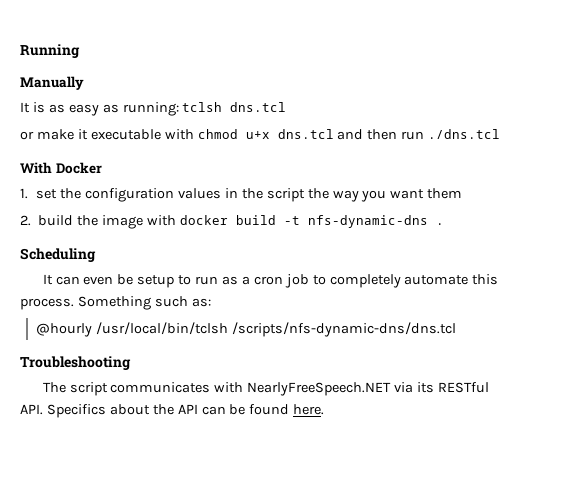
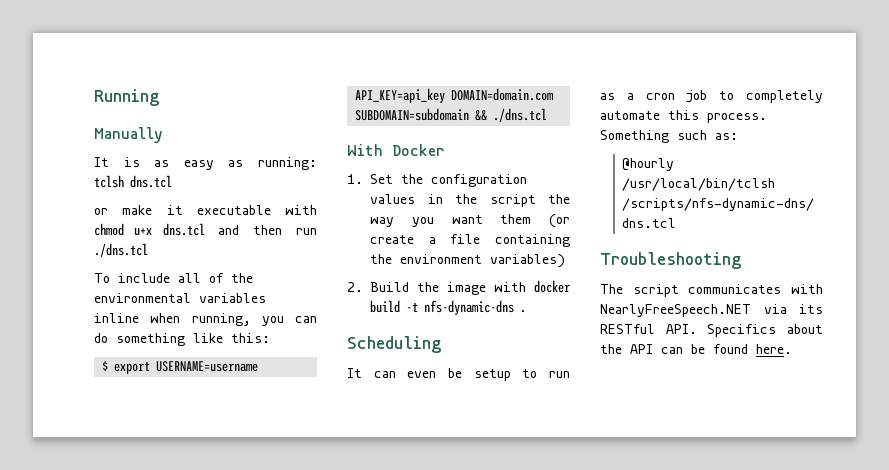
(501, 134) none -> [94,273,253,283] [94,293,266,303] [94,313,317,326] [94,333,270,346] [102,361,259,374] [355,88,555,103] [355,108,548,122] // To include all of the environmental variables inline when running, you can do something like this: // $ export USERNAME=username API_KEY=api_key DOMAIN=domain.com SUBDOMAIN=subdomain && ./dns.tcl
[36,189,58,199] set -> [370,174,393,184] Set
(463, 193) none -> [549,214,570,228] [370,234,570,247] [370,254,565,268] (or create a file containing the environment variables)
[38,215,74,226] build -> [370,282,409,292] Build

